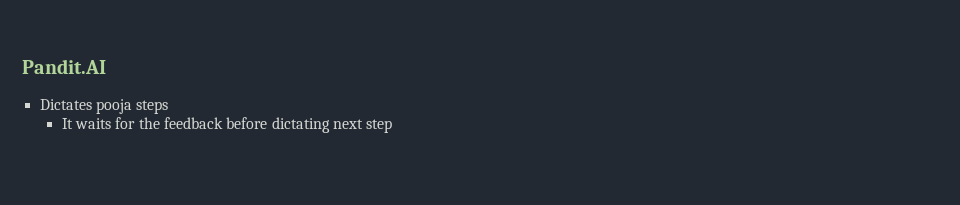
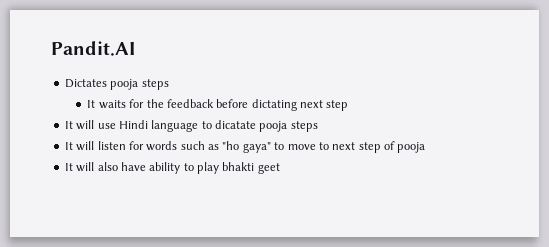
(393, 126) none -> [64,120,318,132] [64,141,426,153] [64,162,280,174] // It will use Hindi language to dicatate pooja steps // It will listen for words such as "ho gaya" to move to next step of pooja // It will also have ability to play bhakti geet

